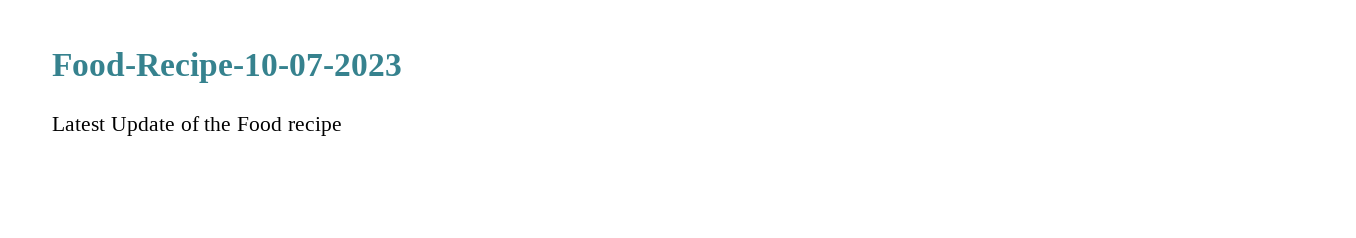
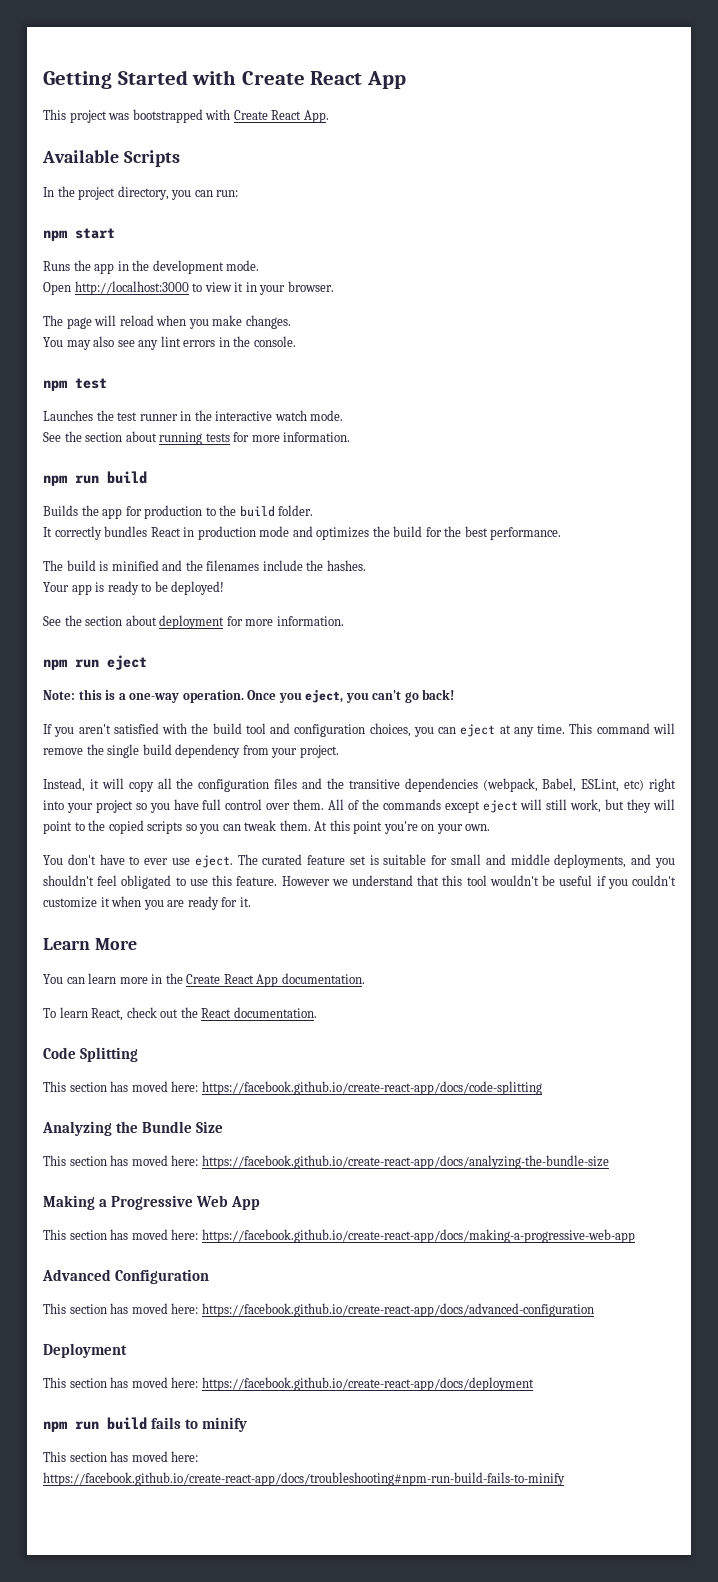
[52,52,402,83] [52,116,343,136] Food-Recipe-10-07-2023 // Latest Update of the Food recipe -> [43,70,406,89] [43,109,329,123] [42,150,180,167] [43,186,239,200] [43,228,115,241] [43,260,260,274] [43,281,334,295] [43,315,291,329] [43,336,296,350] [43,378,107,391] [43,410,344,421] [43,431,351,445] [43,471,147,486] [43,505,314,519] [43,526,562,540] [43,560,366,571] [43,581,225,595] [43,615,344,629] [43,655,147,670] [43,689,455,703] [43,723,675,737] [43,744,339,758] [43,778,676,792] [43,799,676,813] [43,820,491,834] [43,854,675,868] [43,875,676,889] [43,896,251,910] [43,938,137,950] [43,973,365,987] [43,1007,317,1021] [43,1047,139,1062] [43,1081,542,1095] [42,1121,224,1136] [43,1155,609,1169] [43,1195,261,1210] [43,1229,635,1243] [42,1269,210,1284] [43,1303,594,1317] [43,1343,127,1358] [43,1377,534,1391] [43,1417,248,1432] [43,1451,199,1462] [43,1472,565,1486] Getting Started with Create React App // This project was bootstrapped with Create React App. // Available Scripts // In the project directory, you can run: // npm start // Runs the app in the development mode. // Open http://localhost:3000 to view it in your browser. // The page will reload when you make changes. // You may also see any lint errors in the console. // npm test // Launches the test runner in the interactive watch mode. // See the section about running tests for more information. // npm run build // Builds the app for production to the build folder. // It correctly bundles React in production mode and optimizes the build for the best performance. // The build is minified and the filenames include the hashes. // Your app is ready to be deployed! // See the section about deployment for more information. // npm run eject // Note: this is a one-way operation. Once you eject, you can't go back! // If you aren't satisfied with the build tool and configuration choices, you can eject at any time. This command will remove the single build dependency from your project. // Instead, it will copy all the configuration files and the transitive dependencies (webpack, Babel, ESLint, etc) right into your project so you have full control over them. All of the commands except eject will still work, but they will point to the copied scripts so you can tweak them. At this point you're on your own. // You don't have to ever use eject. The curated feature set is suitable for small and middle deployments, and you shouldn't feel obligated to use this feature. However we understand that this tool wouldn't be useful if you couldn't customize it when you are ready for it. // Learn More // You can learn more in the Create React App documentation. // To learn React, check out the React documentation. // Code Splitting // This section has moved here: https://facebook.github.io/create-react-app/docs/code-splitting // Analyzing the Bundle Size // This section has moved here: https://facebook.github.io/create-react-app/docs/analyzing-the-bundle-size // Making a Progressive Web App // This section has moved here: https://facebook.github.io/create-react-app/docs/making-a-progressive-web-app // Advanced Configuration // This section has moved here: https://facebook.github.io/create-react-app/docs/advanced-configuration // Deployment // This section has moved here: https://facebook.github.io/create-react-app/docs/deployment // npm run build fails to minify // This section has moved here: https://facebook.github.io/create-react-app/docs/troubleshooting#npm-run-build-fails-to-minify

